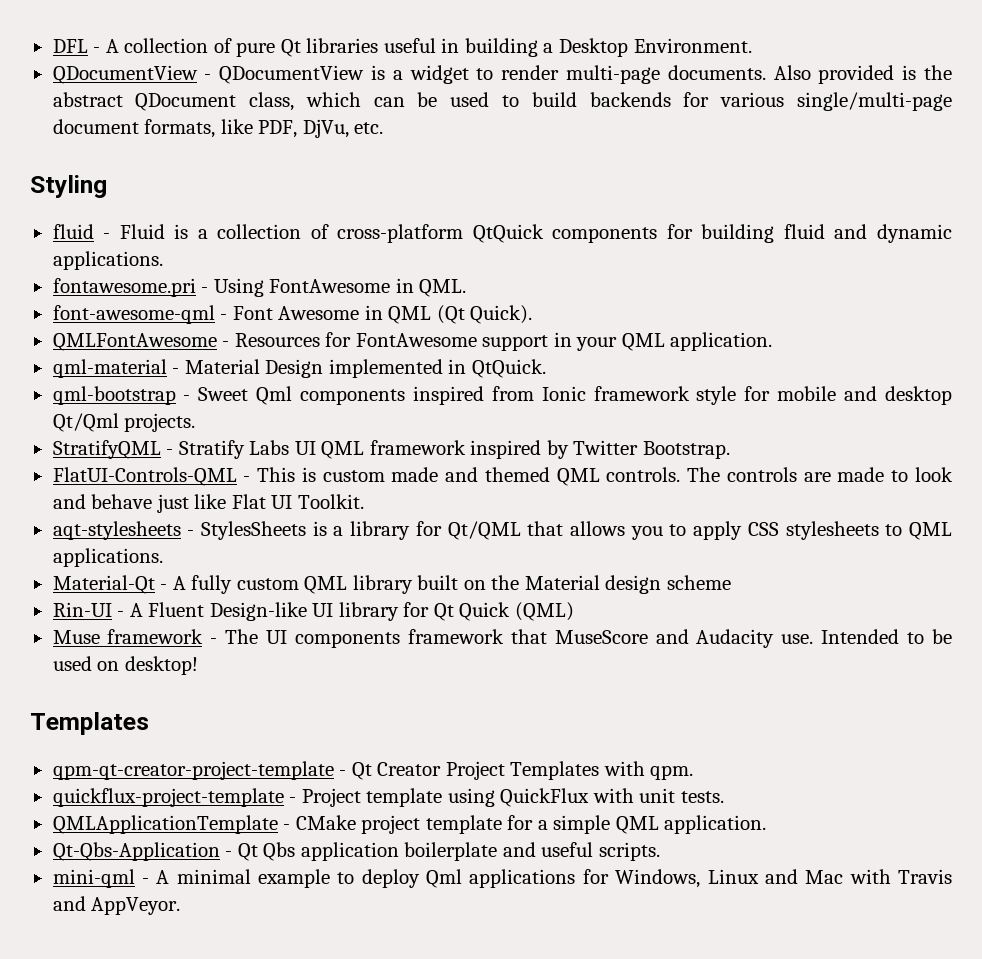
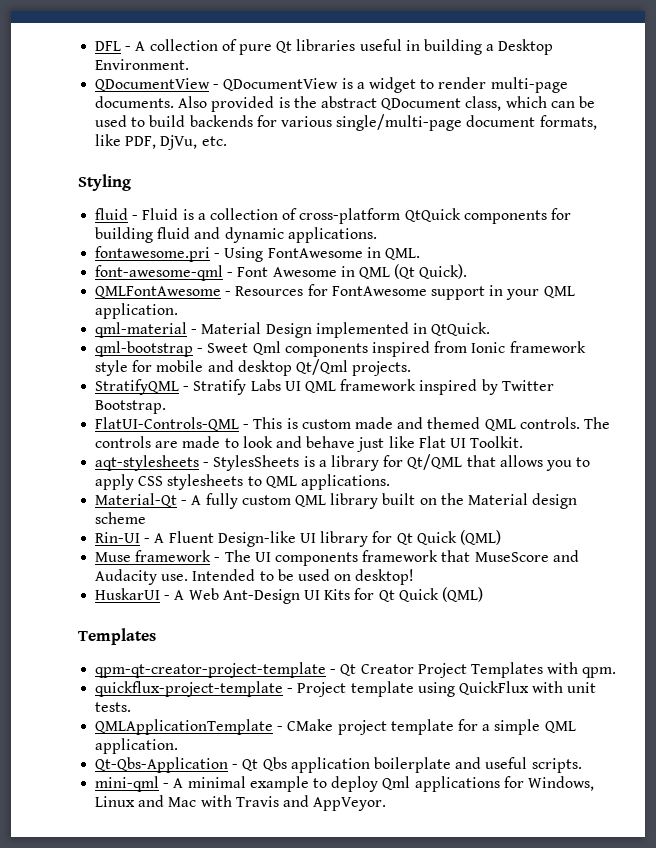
(198, 665) none -> [95,587,483,604] // HuskarUI - A Web Ant-Design UI Kits for Qt Quick (QML)

